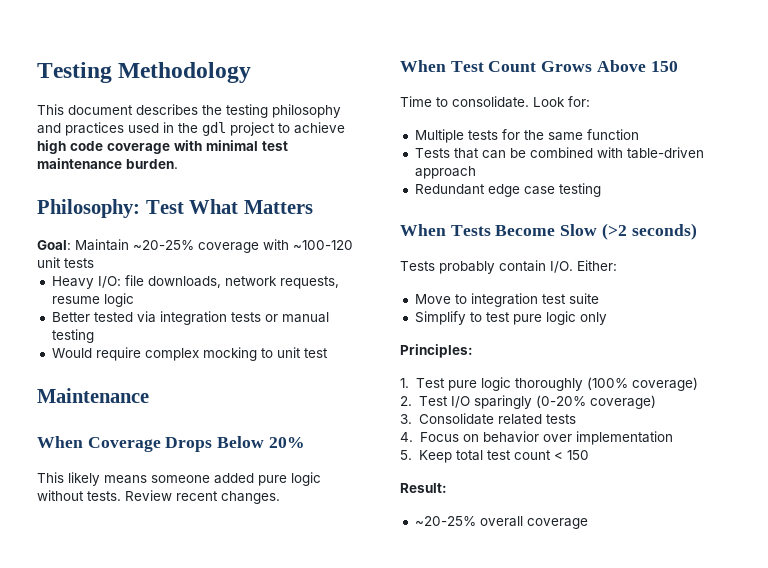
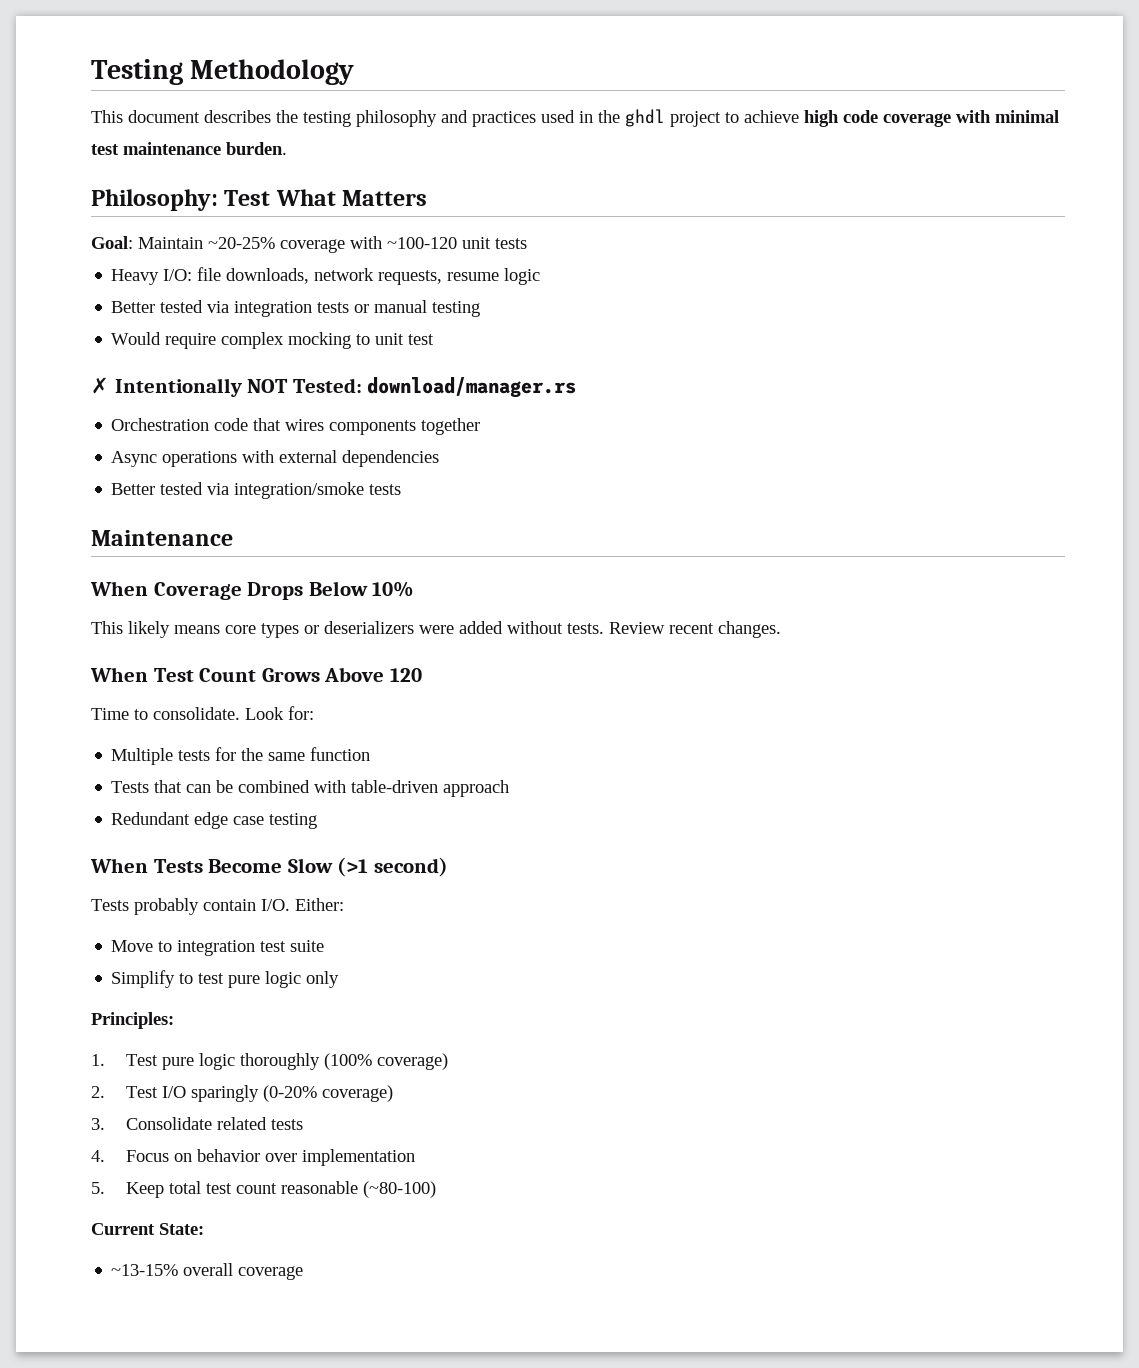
[202,122,226,136] gdl -> [625,109,665,127] ghdl
(328, 353) none -> [91,377,577,398] [111,418,481,435] [111,450,440,467] [111,482,402,499] // ✗ Intentionally NOT Tested: download/manager.rs // Orchestration code that wires components together // Async operations with external dependencies // Better tested via integration/smoke tests
[268,437,305,448] 20% -> [372,581,415,597] 10%
[151,472,321,486] someone added pure logic -> [225,621,503,638] core types or deserializers were added
[650,61,678,72] 150 -> [389,668,422,682] 120
[601,223,697,240] (>2 seconds) -> [337,857,448,877] (>1 second)
[553,450,589,460] [400,483,447,493] [414,516,476,526] < 150 // Result: // ~20-25% -> [281,1181,437,1198] [91,1223,204,1235] [111,1264,179,1276] reasonable (~80-100) // Current State: // ~13-15%

